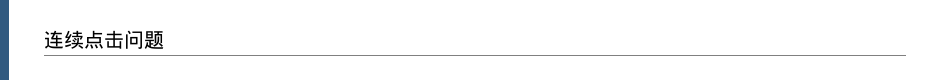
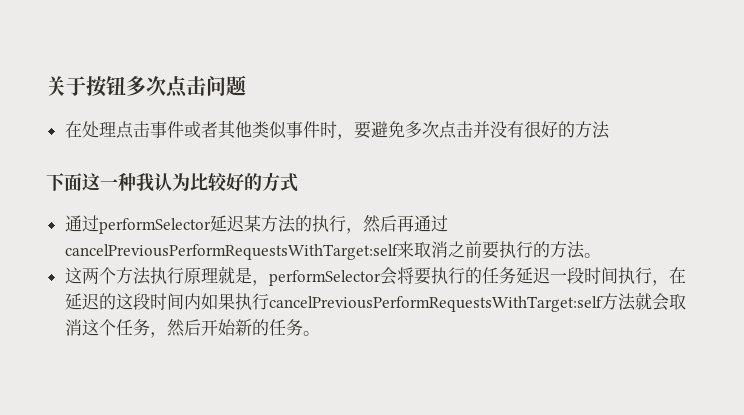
[44,30,84,49] 连续 -> [46,76,166,97] 关于按钮多次
(164, 40) none -> [64,120,610,140] [46,172,298,192] [64,215,448,234] [64,241,601,260] [64,266,686,286] [64,292,686,312] [64,319,320,338] // 在处理点击事件或者其他类似事件时，要避免多次点击并没有很好的方法 // 下面这一种我认为比较好的方式 // 通过performSelector延迟某方法的执行，然后再通过cancelPreviousPerformRequestsWithTarget:self来取消之前要执行的方法。 // 这两个方法执行原理就是，performSelector会将要执行的任务延迟一段时间执行，在延迟的这段时间内如果执行cancelPreviousPerformRequestsWithTarget:self方法就会取消这个任务，然后开始新的任务。

